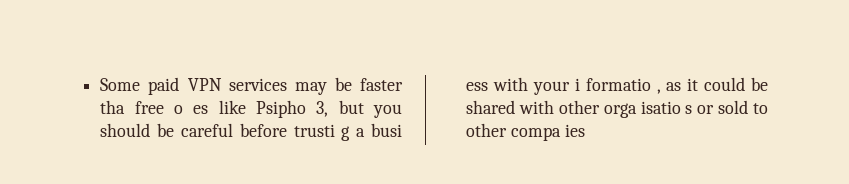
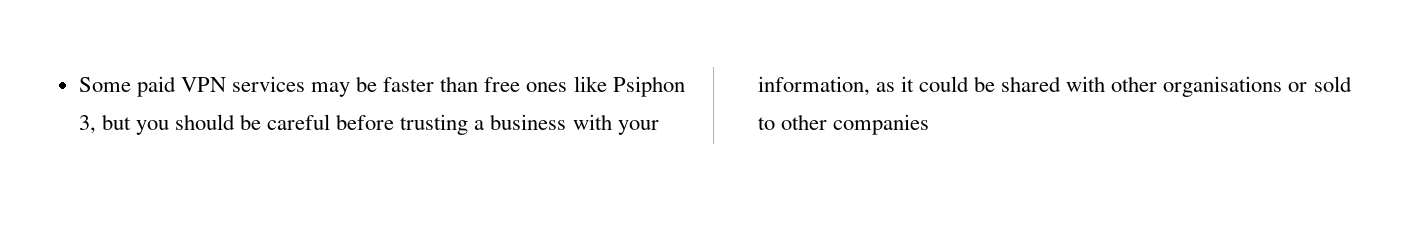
[100,100,306,118] tha free o es like Psipho -> [440,76,685,97] than free ones like Psiphon
[293,123,402,141] [466,77,661,95] trusti g a busi ess with your i formatio , -> [400,114,659,135] [757,76,870,96] trusting a business with your information,
[603,101,693,118] orga isatio s -> [1163,76,1283,97] organisations
[510,124,585,141] compa ies -> [832,114,929,135] companies

